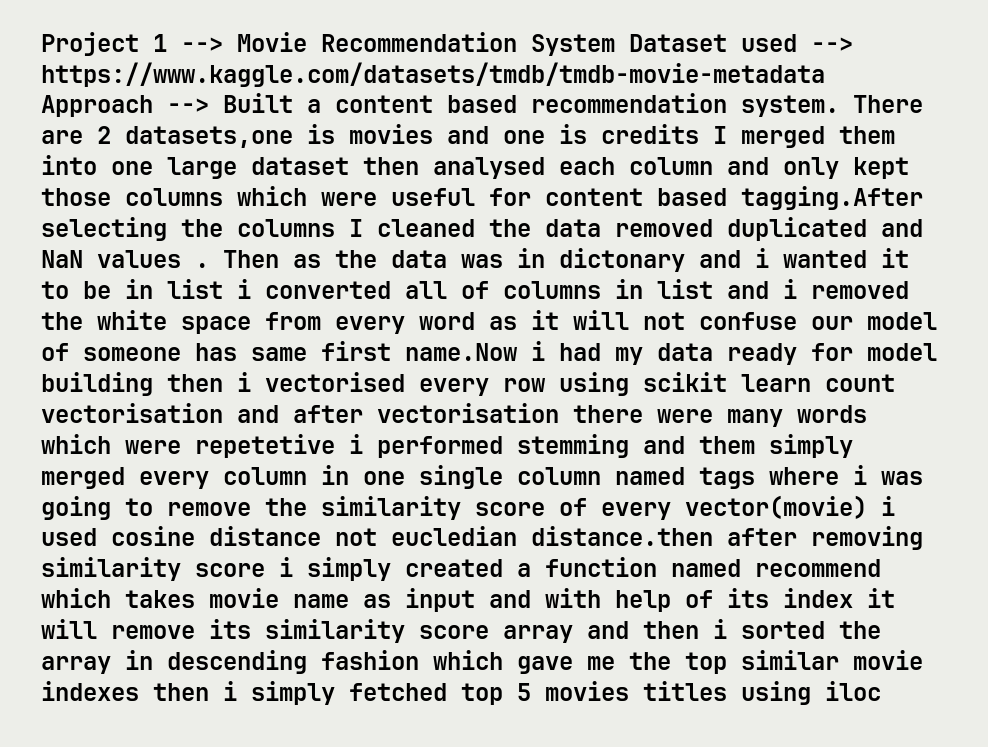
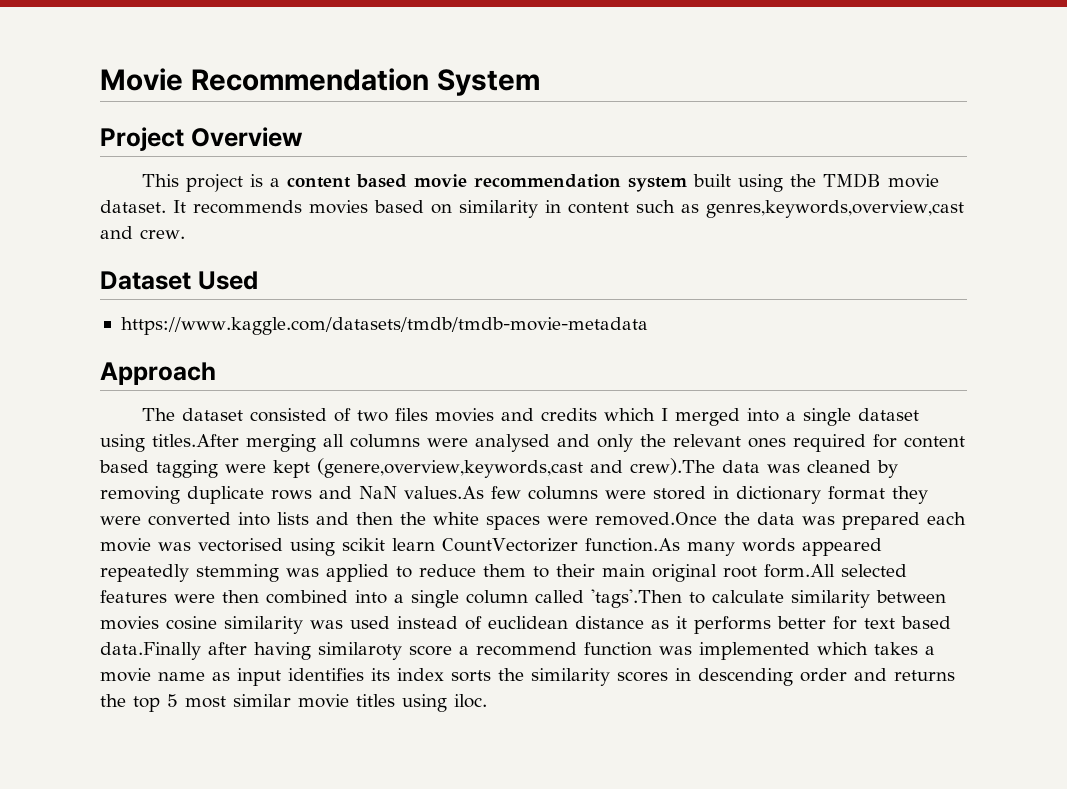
[41,32,223,56] Project 1 --> -> (100, 79) none
[629,34,853,52] [41,62,825,87] [41,93,923,117] [41,124,895,148] [41,155,909,179] [41,186,923,210] [41,217,923,241] [41,248,909,272] [41,279,909,299] [41,310,937,334] [41,341,937,365] [41,372,895,396] [41,403,867,427] [41,434,853,458] [41,465,923,489] [41,495,895,520] [41,526,923,550] [41,557,881,581] Dataset used --> https://www.kaggle.com/datasets/tmdb/tmdb-movie-metadata Approach --> Built a content based recommendation system. There are 2 datasets,one is movies and one is credits I merged them into one large dataset then analysed each column and only kept those columns which were useful for content based tagging.After selecting the columns I cleaned the data removed duplicated and NaN values . Then as the data was in dictonary and i wanted it to be in list i converted all of columns in list and i removed the white space from every word as it will not confuse our model of someone has same first name.Now i had my data ready for model building then i vectorised every row using scikit learn count vectorisation and after vectorisation there were many words which were repetetive i performed stemming and them simply merged every column in one single column named tags where i was going to remove the similarity score of every vector(movie) i used cosine distance not eucledian distance.then after removing similarity score i simply created a function named recommend -> [100,127,303,151] [142,173,940,192] [100,200,964,218] [100,226,185,239] [100,271,258,290] [120,317,648,335] [100,362,216,385] [142,408,920,426] [100,434,965,452] [99,458,898,478] [100,486,928,504] [100,512,966,530] [100,538,882,556] [100,564,907,582] [100,589,946,608] [100,616,951,634] [100,642,810,660] // Project Overview // This project is a content based movie recommendation system built using the TMDB movie dataset. It recommends movies based on similarity in content such as genres,keywords,overview,cast and crew. // Dataset Used // https://www.kaggle.com/datasets/tmdb/tmdb-movie-metadata // Approach // The dataset consisted of two files movies and credits which I merged into a single dataset using titles.After merging all columns were analysed and only the relevant ones required for content based tagging were kept (genere,overview,keywords,cast and crew).The data was cleaned by removing duplicate rows and NaN values.As few columns were stored in dictionary format they were converted into lists and then the white spaces were removed.Once the data was prepared each movie was vectorised using scikit learn CountVectorizer function.As many words appeared repeatedly stemming was applied to reduce them to their main original root form.All selected features were then combined into a single column called 'tags'.Then to calculate similarity between movies cosine similarity was used instead of euclidean distance as it performs better for text based data.Finally after having similaroty score a recommend function was implemented
(195, 599) none -> [925,646,935,655] a
[489,588,895,612] [41,619,881,643] [41,650,923,674] [41,681,629,705] and with help of its index it will remove its similarity score array and then i sorted the array in descending fashion which gave me the top similar movie indexes then i simply fetched top 5 movies -> [288,668,955,686] [100,694,349,712] identifies its index sorts the similarity scores in descending order and returns the top 5 most similar movie
[825,681,881,701] iloc -> [454,694,487,708] iloc.

